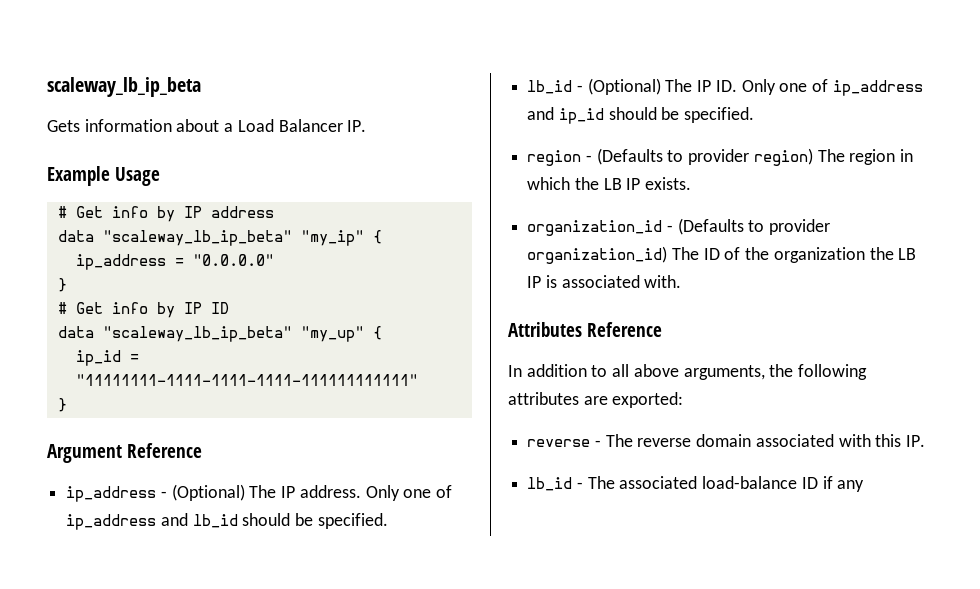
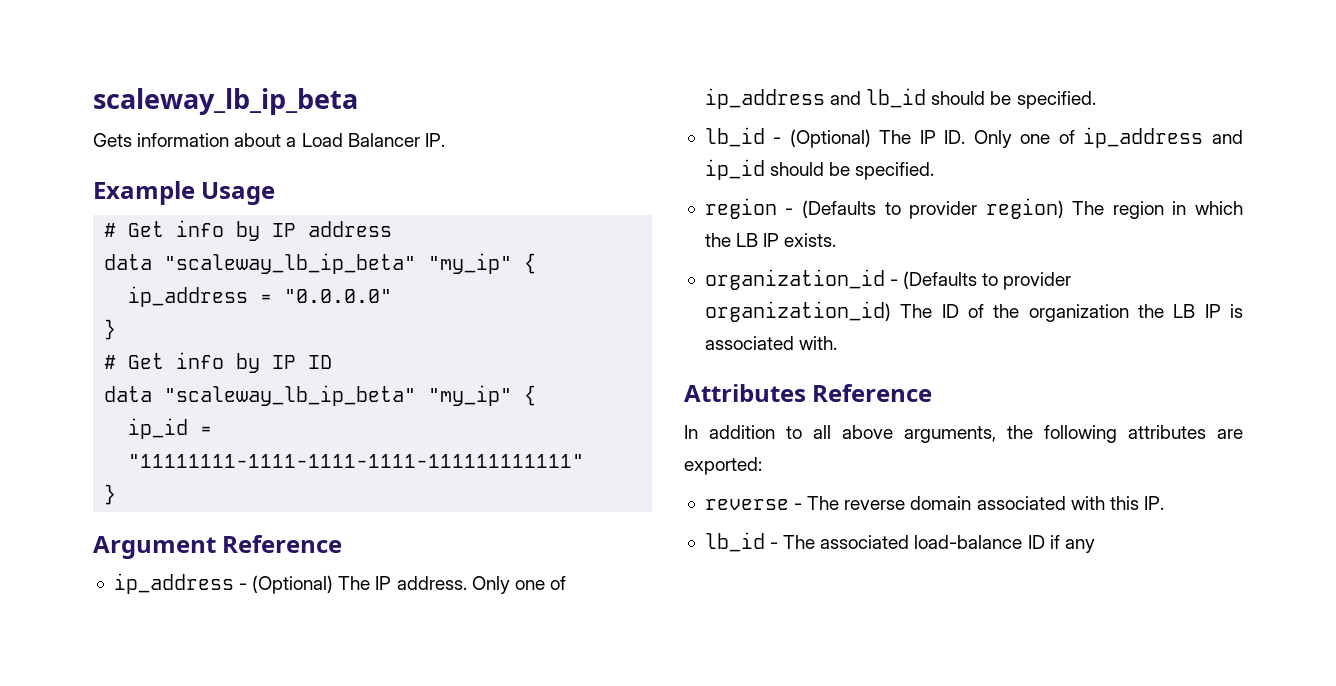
[300,326,364,342] "my_up" -> [428,385,513,406] "my_ip"

